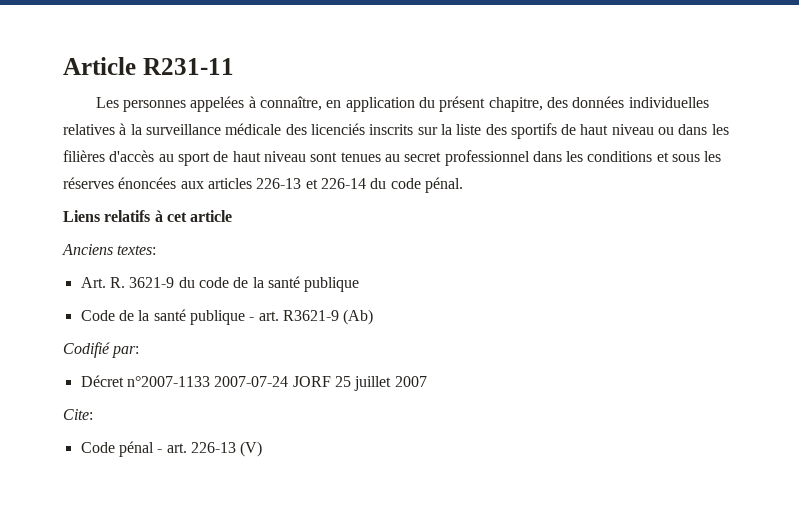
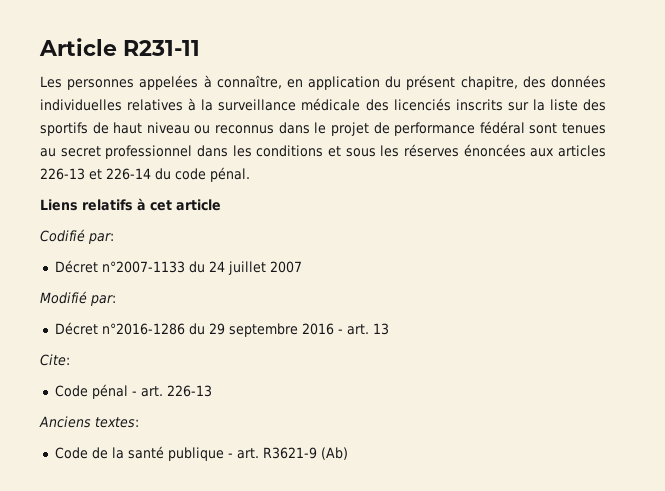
[678,124,729,135] [63,150,306,166] dans les filières d'accès au sport de haut niveau -> [215,121,525,136] reconnus dans le projet de performance fédéral
[62,244,157,255] [80,276,360,292] Anciens textes: // Art. R. 3621-9 du code de la santé publique -> [40,229,114,244] [54,260,302,275] [40,291,116,306] [54,322,389,337] [40,354,70,366] [54,384,212,399] [39,416,139,428] Codifié par: // Décret n°2007-1133 du 24 juillet 2007 // Modifié par: // Décret n°2016-1286 du 29 septembre 2016 - art. 13 // Cite: // Code pénal - art. 226-13 // Anciens textes:
[63,342,140,358] [80,375,427,391] [63,409,93,420] [80,441,263,457] // Codifié par: // Décret n°2007-1133 2007-07-24 JORF 25 juillet 2007 // Cite: // Code pénal - art. 226-13 (V) -> (348, 453) none

